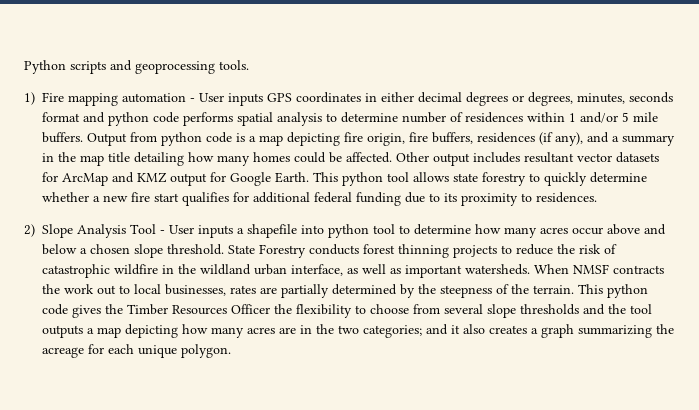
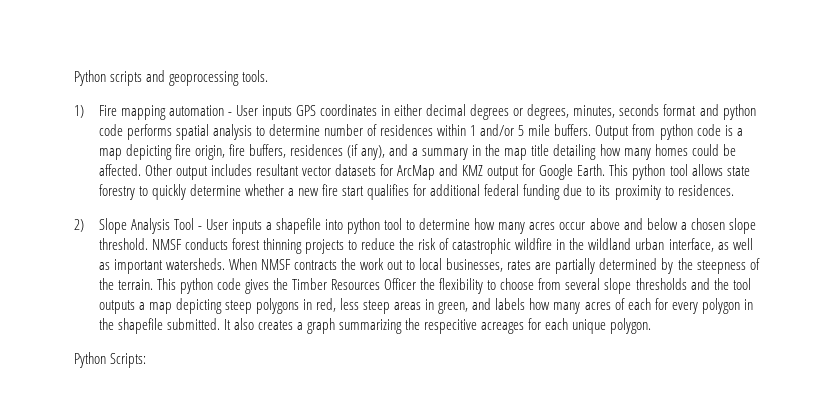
[228,244,306,258] State Forestry -> [151,239,182,250] NMSF
[182,324,460,338] how many acres are in the two categories; and it -> [224,298,753,314] [98,318,231,334] steep polygons in red, less steep areas in green, and labels how many acres of each for every polygon in the shapefile submitted. It
[42,347,84,358] acreage -> [424,319,525,334] respecitive acreages
(231, 351) none -> [74,352,147,368] // Python Scripts:

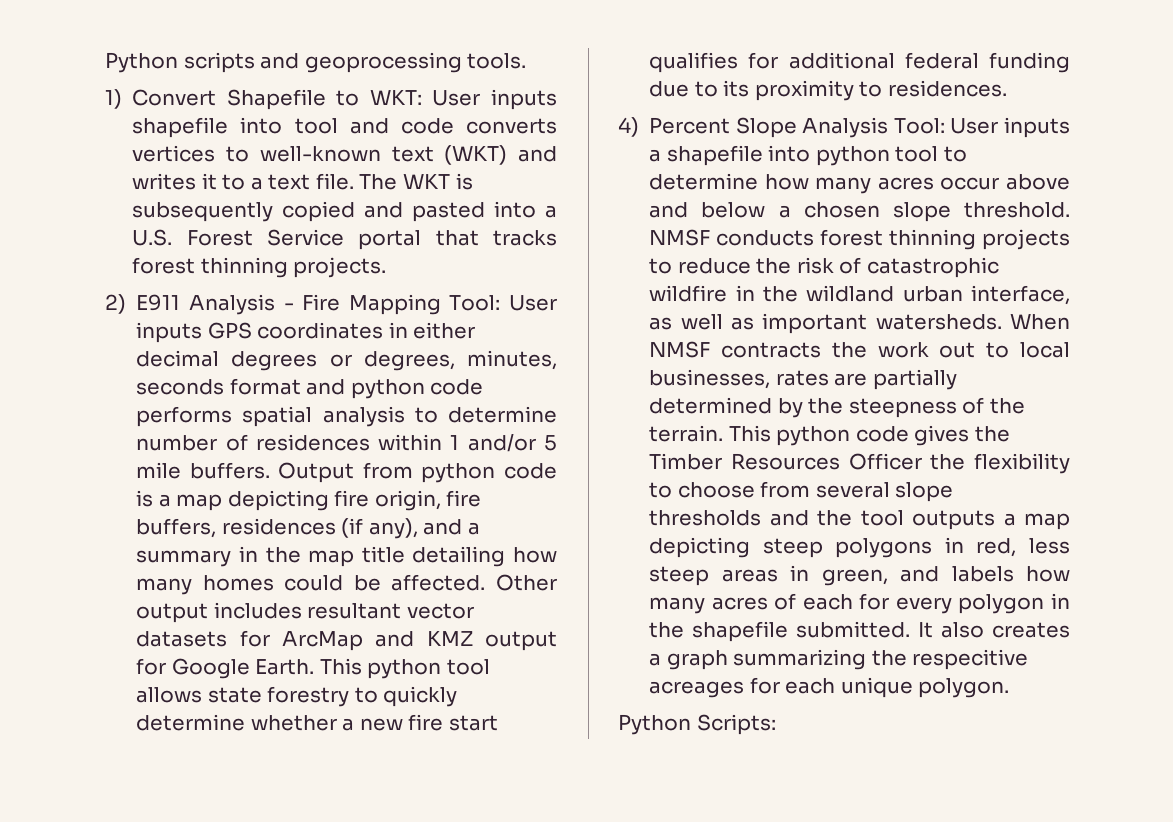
[98,105,232,120] Fire mapping automation - -> [132,89,557,110] [132,117,558,138] [132,145,557,165] [132,173,473,190] [132,201,557,222] [132,229,558,250] [132,257,387,278] [105,294,501,315] Convert Shapefile to WKT: User inputs shapefile into tool and code converts vertices to well-known text (WKT) and writes it to a text file. The WKT is subsequently copied and pasted into a U.S. Forest Service portal that tracks forest thinning projects. // 2) E911 Analysis - Fire Mapping Tool:
[74,218,202,234] 2) Slope Analysis Tool - -> [618,117,945,138] 4) Percent Slope Analysis Tool:

